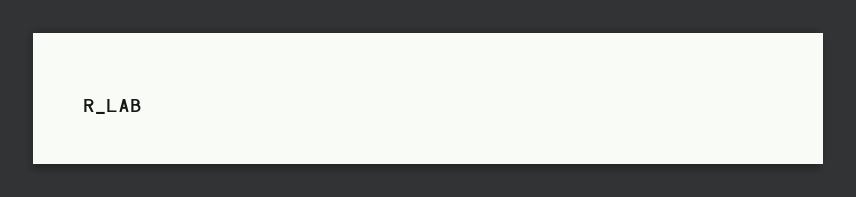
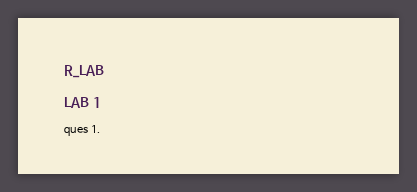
(142, 106) none -> [64,97,101,108] [64,125,100,136] // LAB 1 // ques 1.

